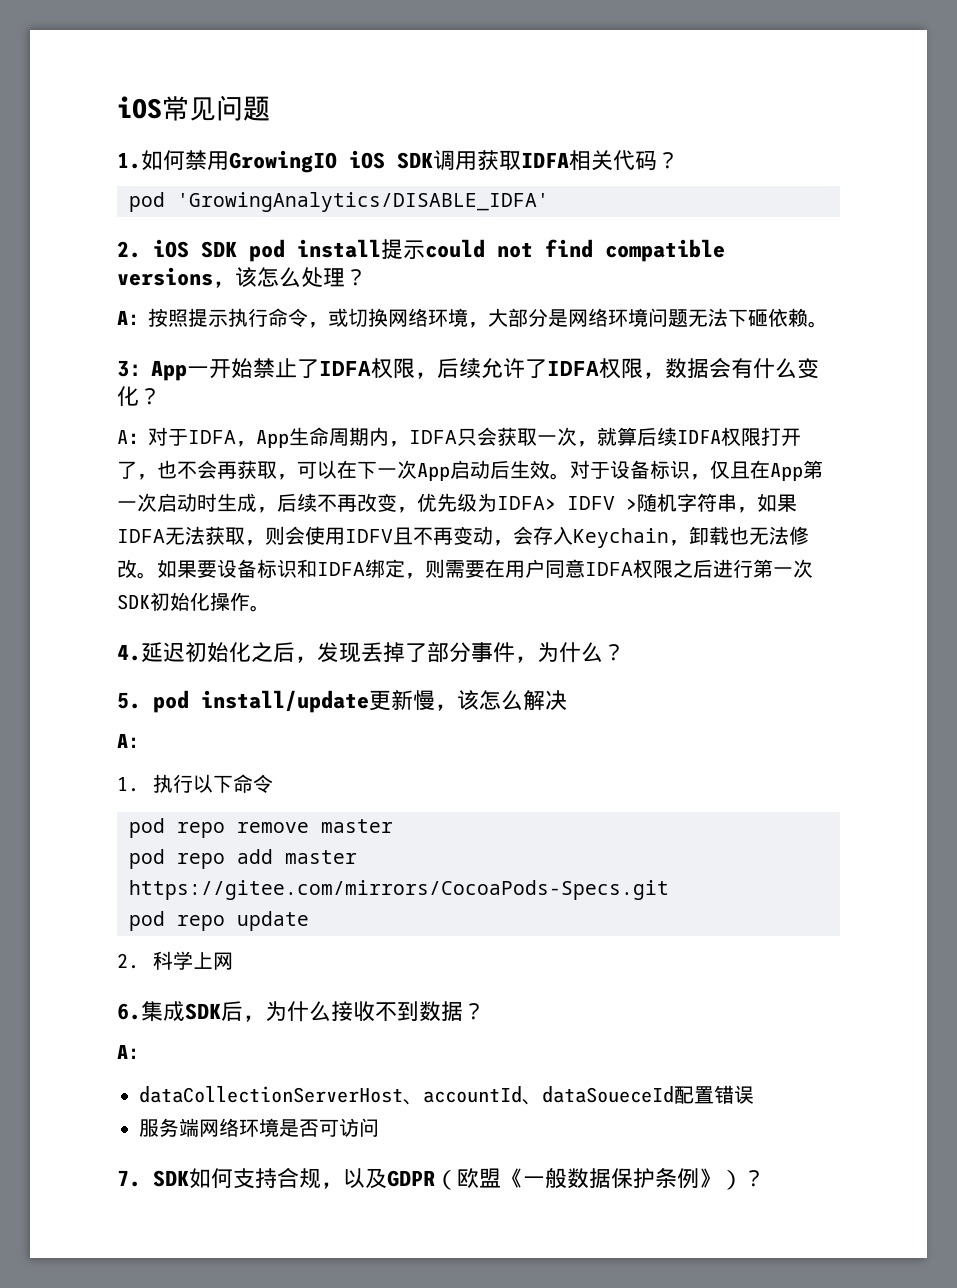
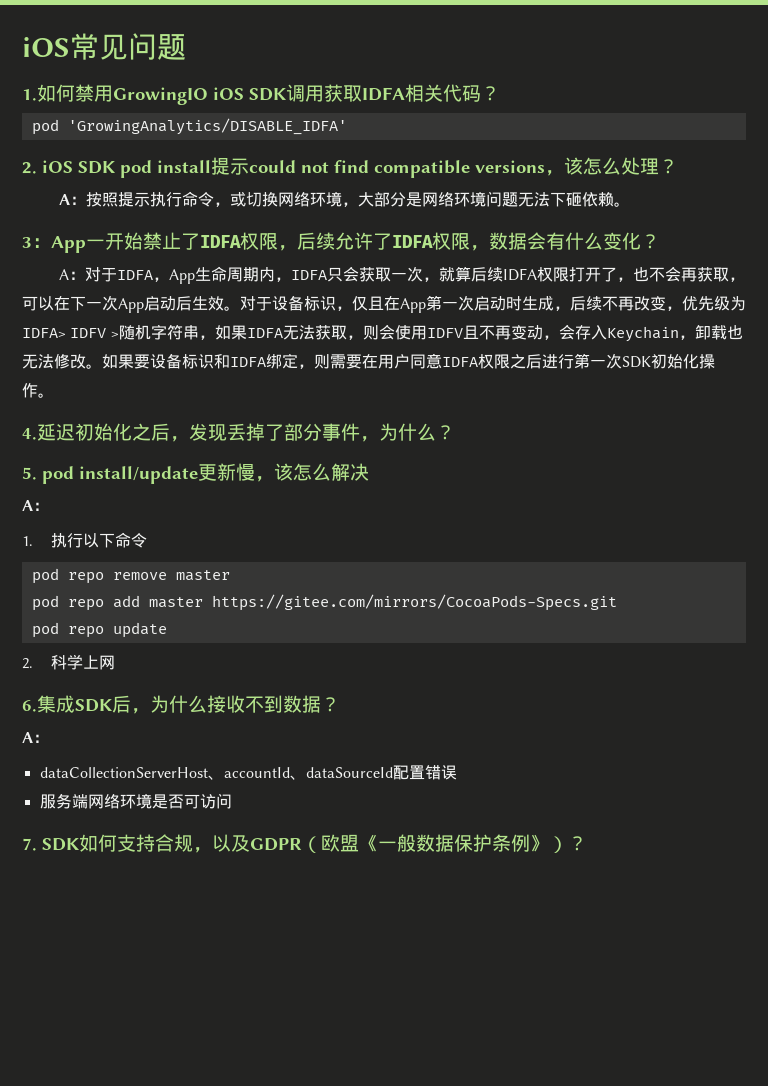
[542,1086,674,1103] dataSoueceId -> [305,767,393,778] dataSourceId

